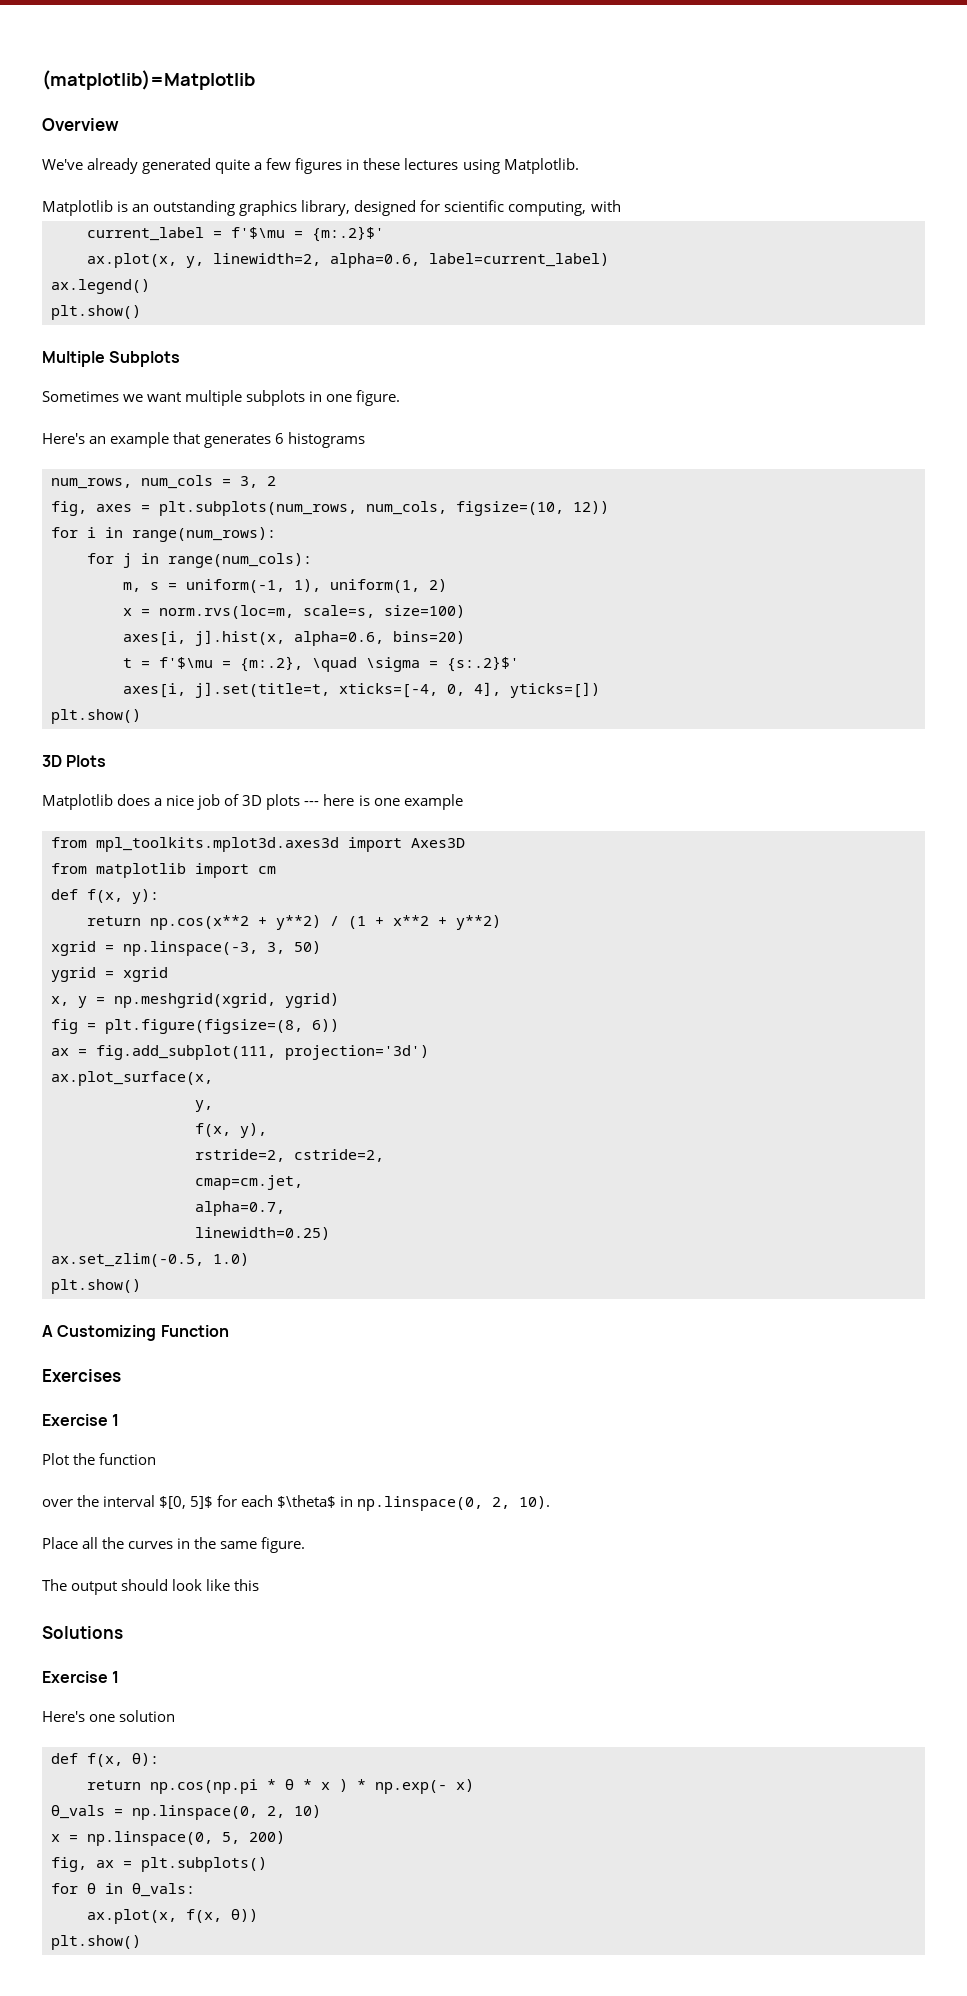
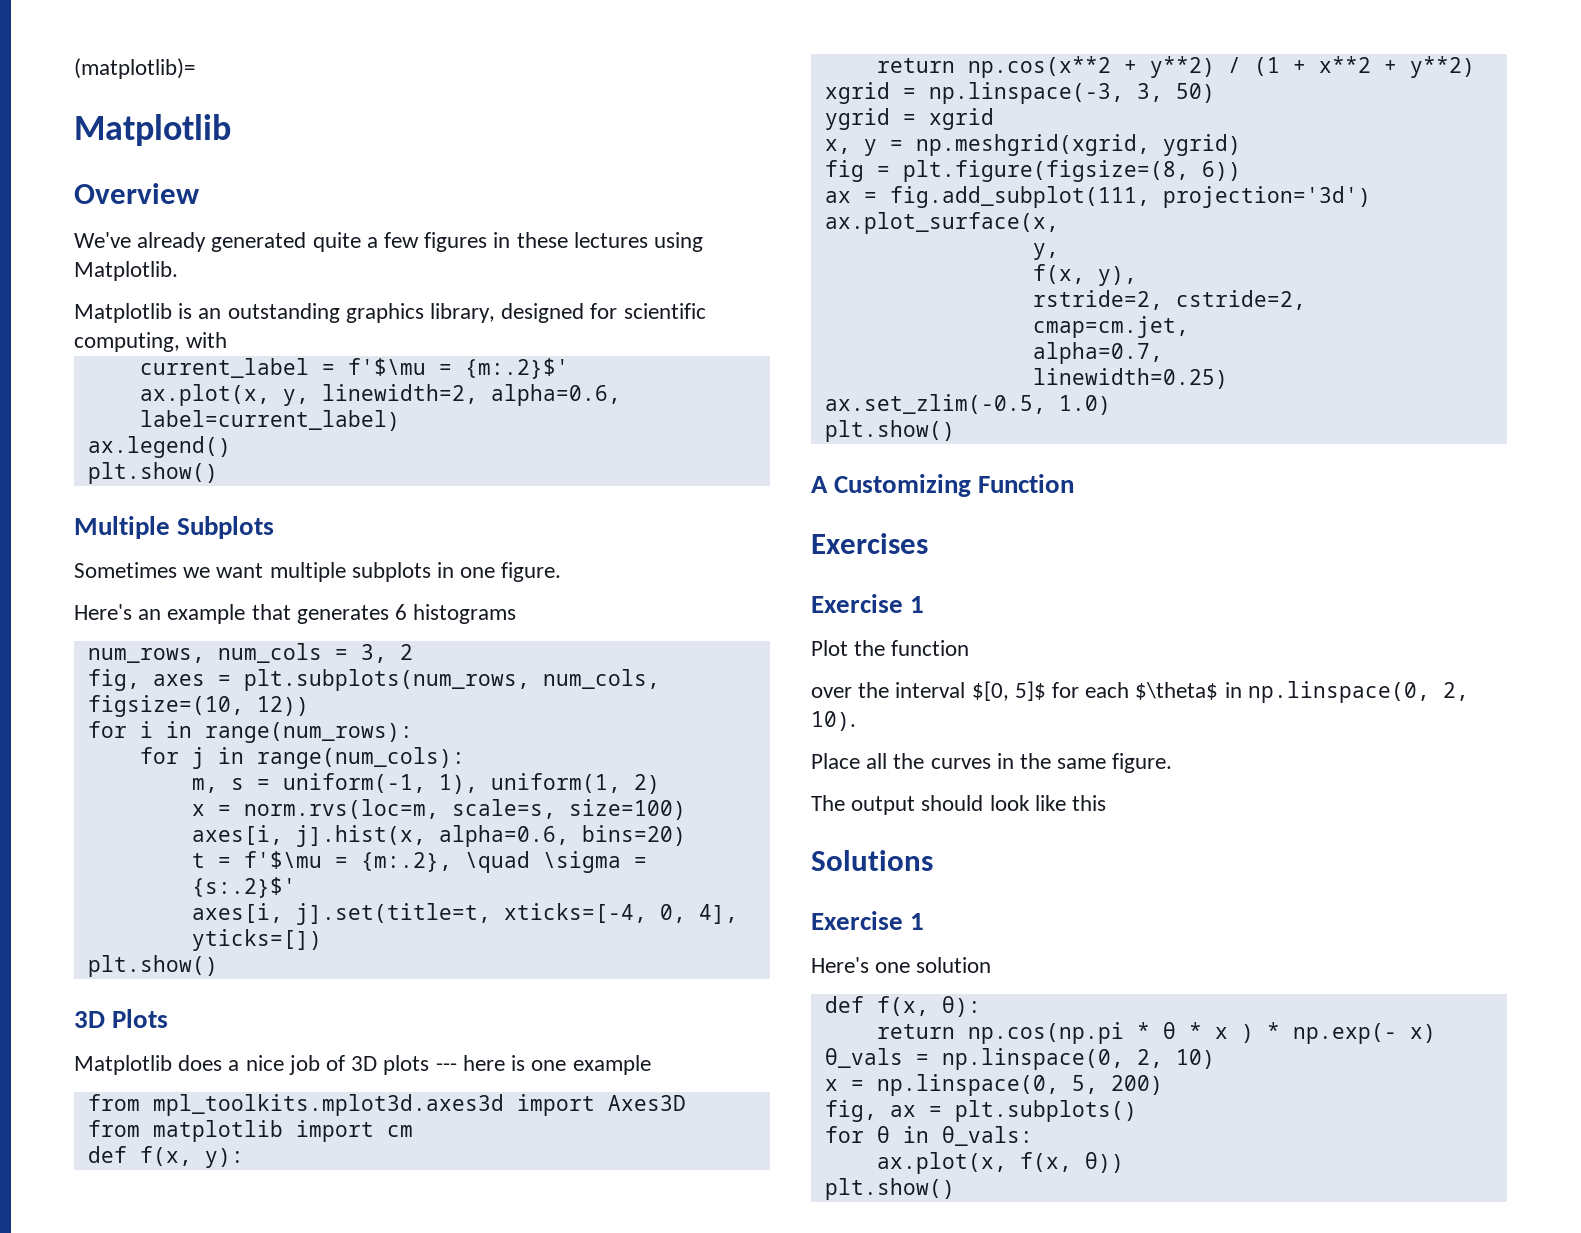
[42,70,255,90] (matplotlib)=Matplotlib -> [74,58,195,79] [74,114,231,146] (matplotlib)= // Matplotlib

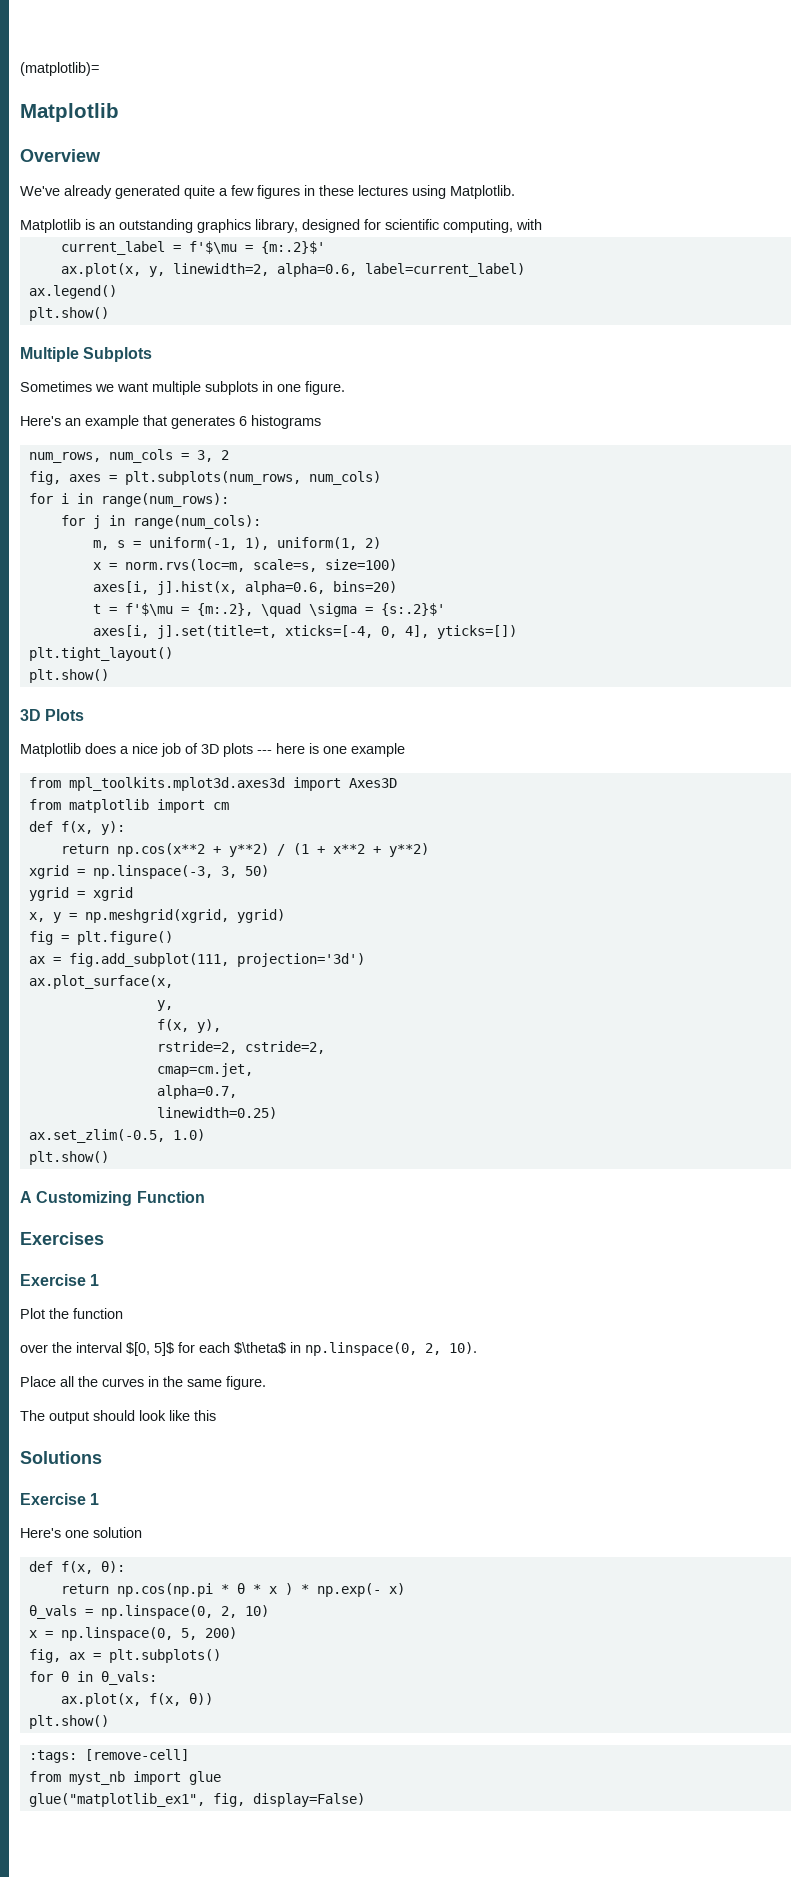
[542,669,660,689] [87,695,309,717] num_cols, figsize=(10, 12)) -> [308,471,381,485] num_cols)
(322, 940) none -> [28,647,173,661] // plt.tight_layout()
[902,160,1241,182] plt.figure(figsize=(8, 6)) -> [76,931,173,945] plt.figure()
(955, 1189) none -> [28,1749,189,1763] [28,1771,221,1785] [28,1793,365,1807] // :tags: [remove-cell] // from myst_nb import glue // glue("matplotlib_ex1", fig, display=False)

